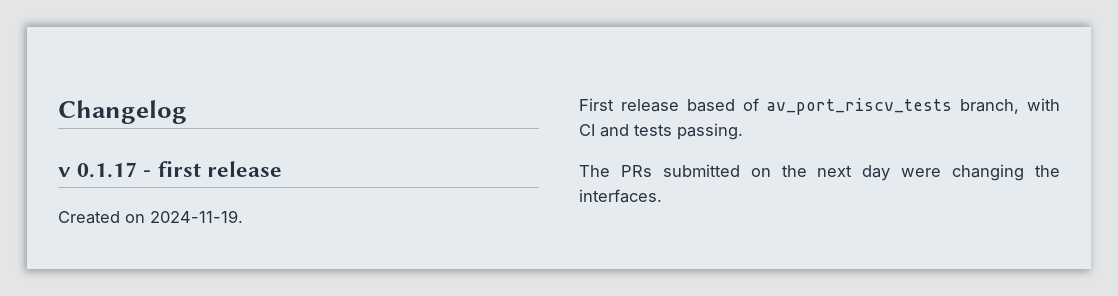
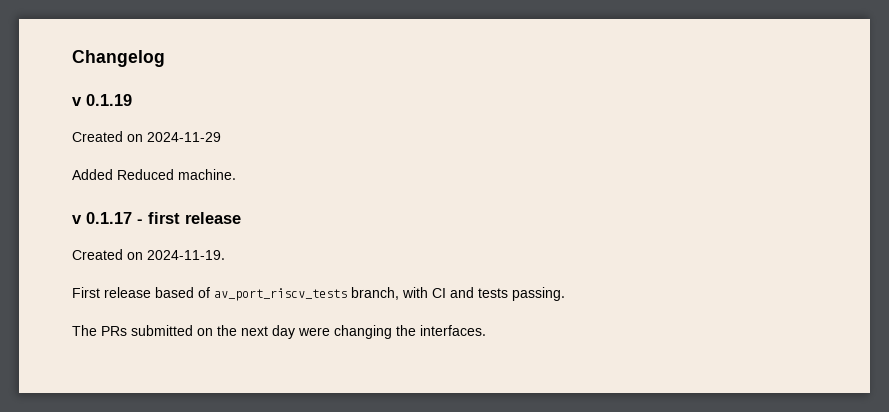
(187, 112) none -> [72,94,132,106] [72,131,221,142] [72,169,236,180] // v 0.1.19 // Created on 2024-11-29 // Added Reduced machine.

